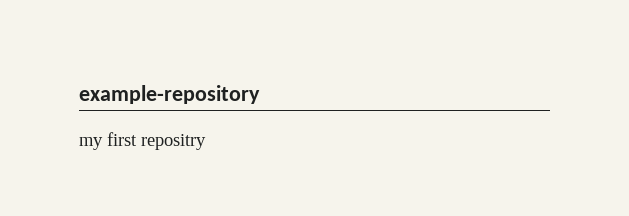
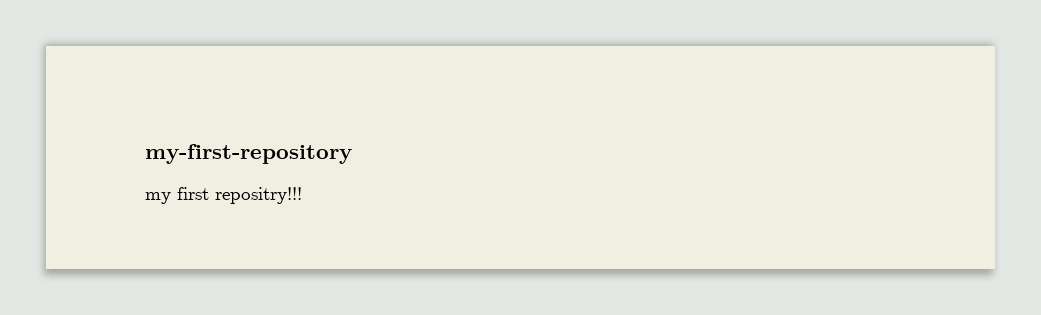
[79,85,260,104] example-repository -> [145,144,352,164] my-first-repository
[141,134,206,150] repositry -> [215,187,302,204] repositry!!!

